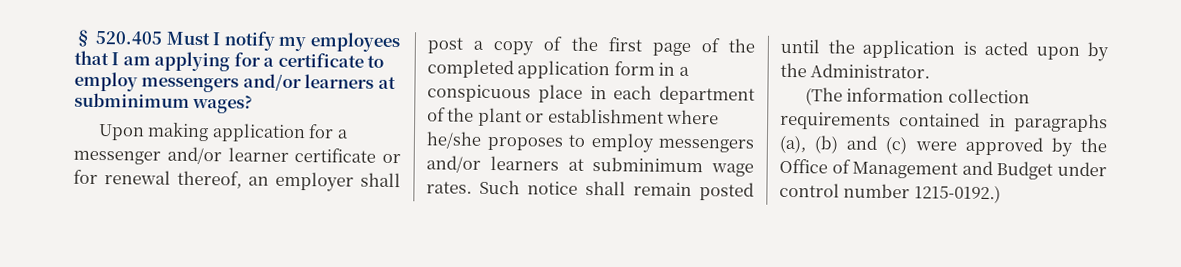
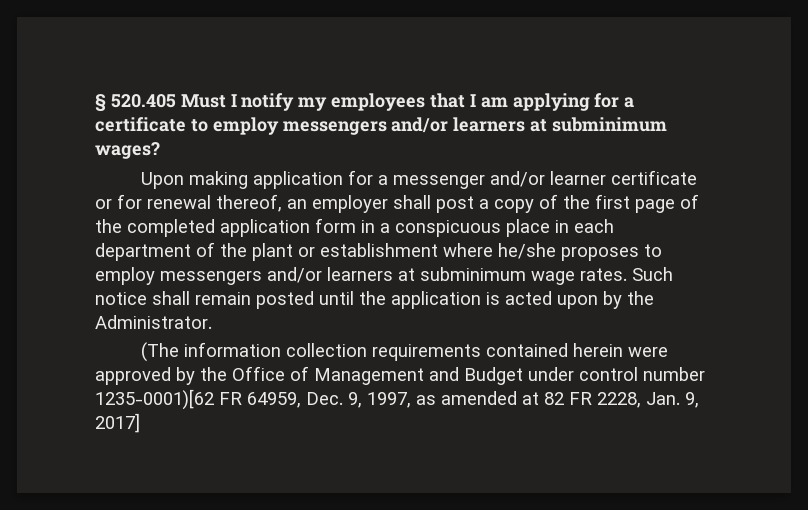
[988,113,1108,133] [779,134,908,155] in paragraphs (a), (b) and (c) -> [572,343,623,357] herein
[913,184,1001,204] 1215-0192.) -> [95,389,699,410] [95,413,140,433] 1235-0001)[62 FR 64959, Dec. 9, 1997, as amended at 82 FR 2228, Jan. 9, 2017]

